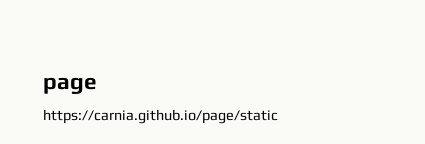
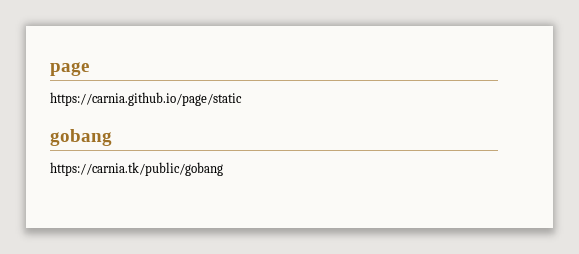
(278, 116) none -> [50,129,112,146] [50,162,223,176] // gobang // https://carnia.tk/public/gobang

